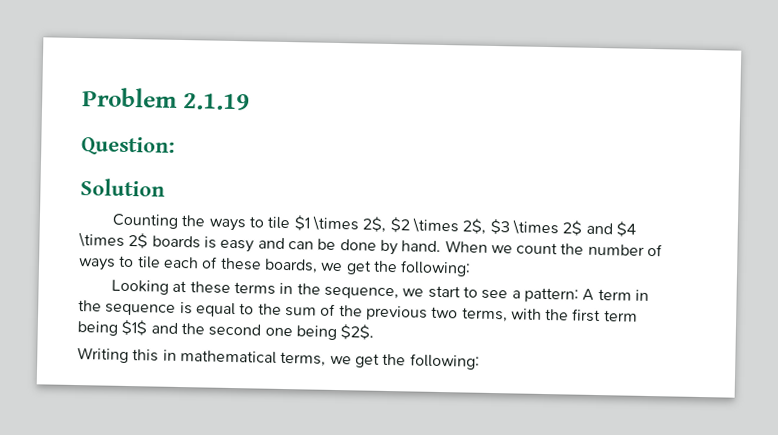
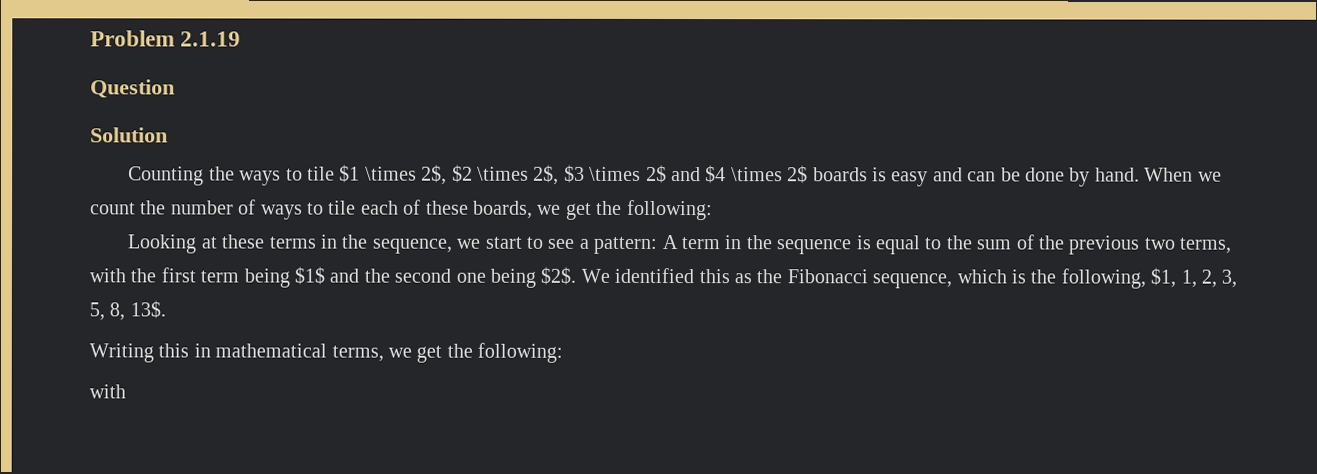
[81,136,175,156] Question: -> [90,79,175,99] Question
(375, 332) none -> [580,267,1238,289] [89,300,166,321] We identified this as the Fibonacci sequence, which is the following, $1, 1, 2, 3, 5, 8, 13$.
(480, 361) none -> [89,384,126,399] // with

